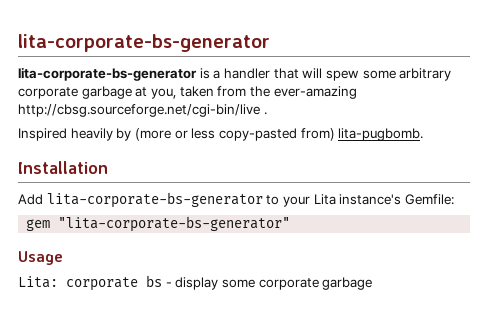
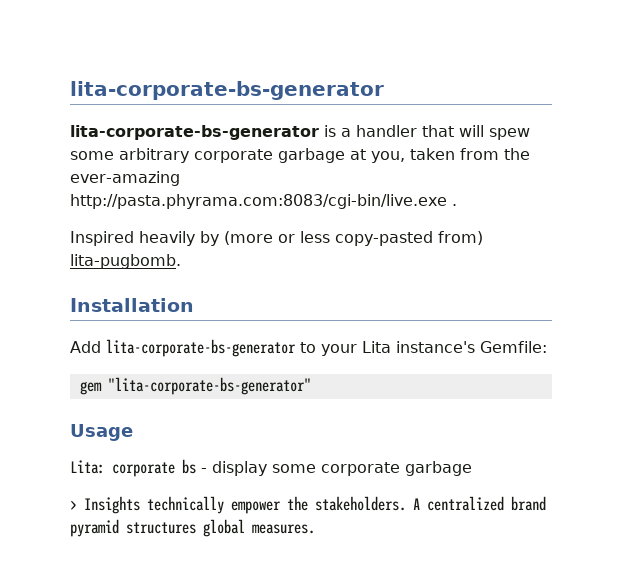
[18,104,260,117] http://cbsg.sourceforge.net/cgi-bin/live -> [70,194,447,209] http://pasta.phyrama.com:8083/cgi-bin/live.exe
(373, 283) none -> [70,496,546,514] [70,519,315,537] // > Insights technically empower the stakeholders. A centralized brand pyramid structures global measures.

